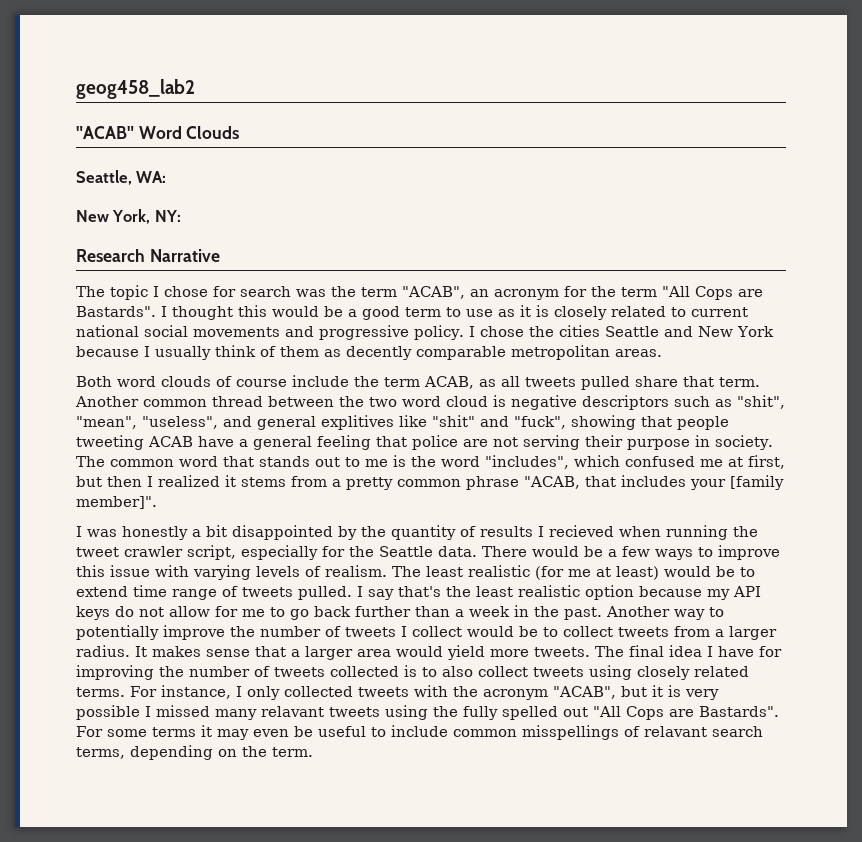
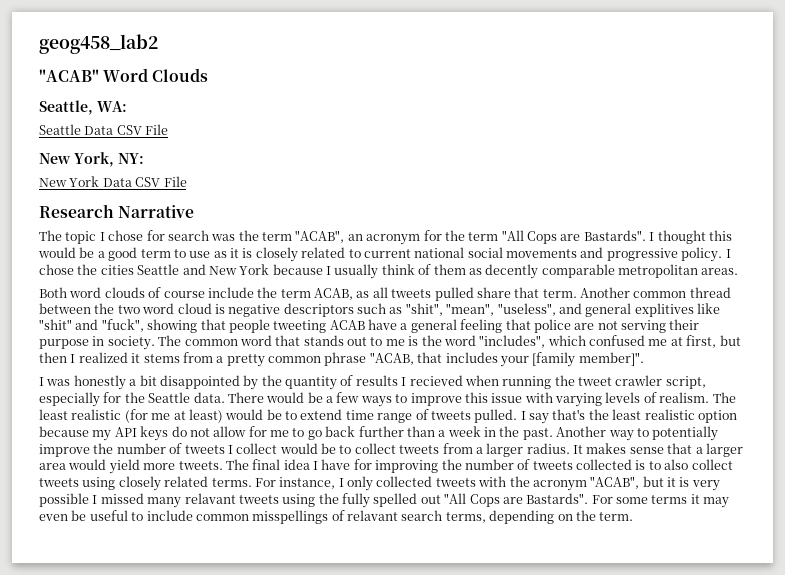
(167, 177) none -> [39,124,169,135] // Seattle Data CSV File
(181, 216) none -> [39,176,187,187] // New York Data CSV File

